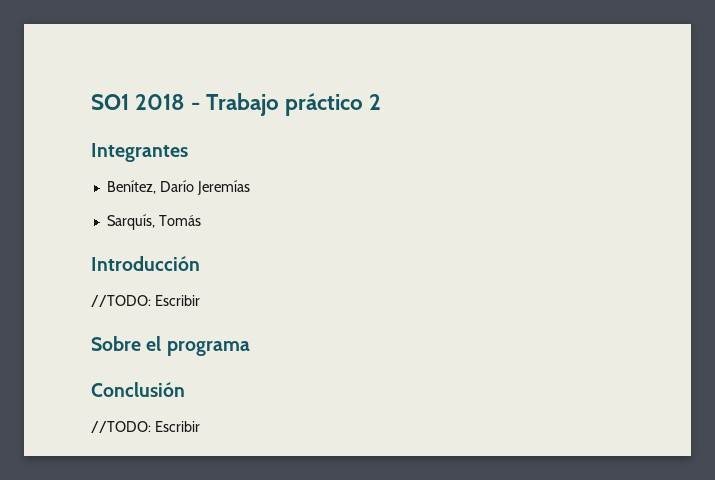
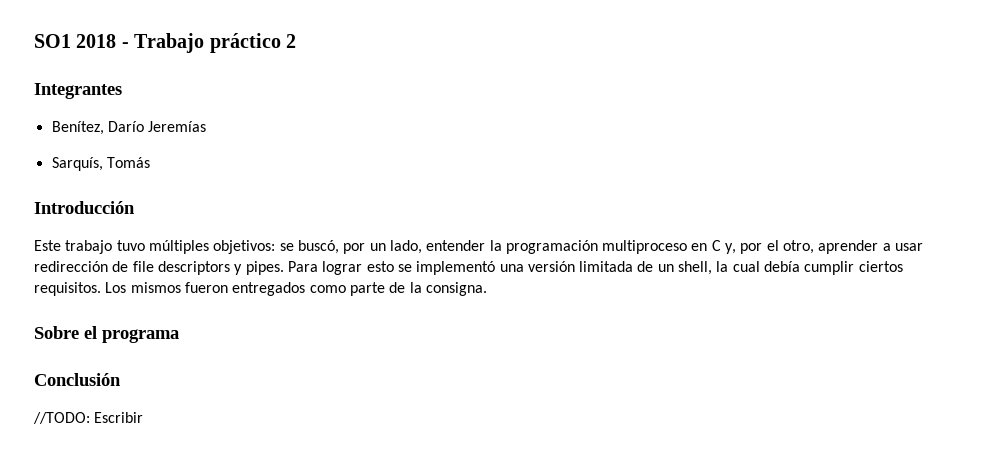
[91,295,200,307] //TODO: Escribir -> [34,240,924,254] [34,261,903,275] [34,282,487,296] Este trabajo tuvo múltiples objetivos: se buscó, por un lado, entender la programación multiproceso en C y, por el otro, aprender a usar redirección de file descriptors y pipes. Para lograr esto se implementó una versión limitada de un shell, la cual debía cumplir ciertos requisitos. Los mismos fueron entregados como parte de la consigna.

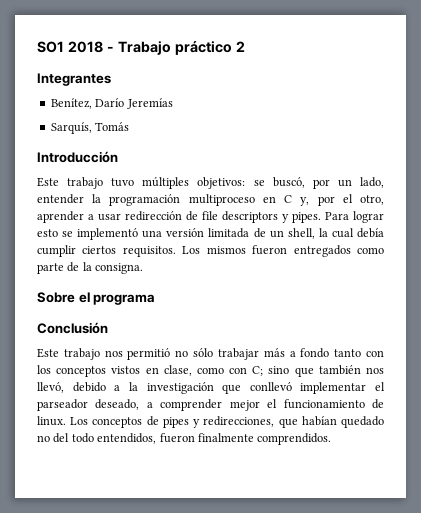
[33,412,144,424] //TODO: Escribir -> [37,348,384,360] [37,365,385,377] [37,382,385,394] [37,399,384,411] [37,416,385,428] [37,433,332,445] Este trabajo nos permitió no sólo trabajar más a fondo tanto con los conceptos vistos en clase, como con C; sino que también nos llevó, debido a la investigación que conllevó implementar el parseador deseado, a comprender mejor el funcionamiento de linux. Los conceptos de pipes y redirecciones, que habían quedado no del todo entendidos, fueron finalmente comprendidos.

